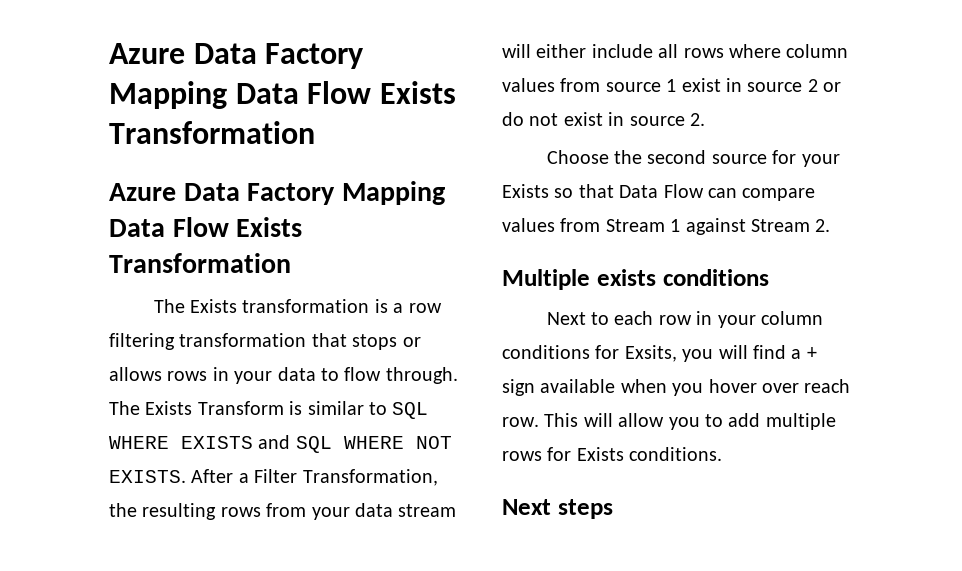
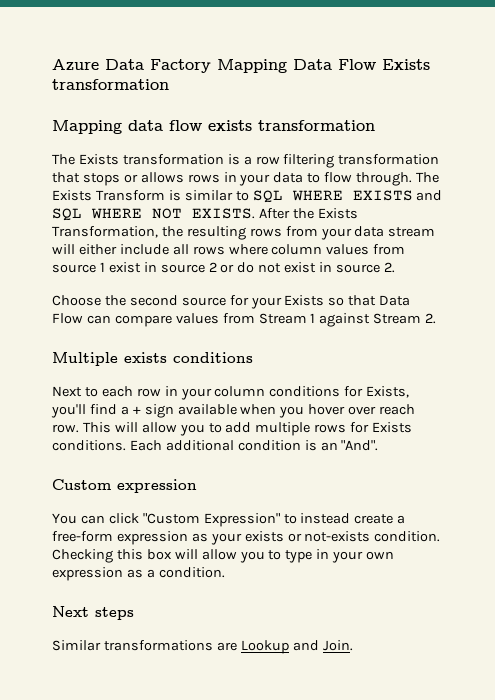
[109,43,364,69] [109,81,456,109] [109,121,315,144] [109,181,445,205] [109,217,303,237] [109,253,291,273] Azure Data Factory Mapping Data Flow Exists Transformation // Azure Data Factory Mapping Data Flow Exists Transformation -> [52,59,430,73] [52,79,169,90] [52,120,375,134] Azure Data Factory Mapping Data Flow Exists transformation // Mapping data flow exists transformation
[238,469,298,483] a Filter -> [292,208,358,219] the Exists
[624,345,748,362] Exsits, you will -> [366,386,410,398] [51,404,86,418] Exists, you'll
[502,499,613,519] // Next steps -> [129,440,379,451] [52,479,197,493] [52,513,406,527] [52,531,441,545] [52,549,395,563] [52,567,225,581] [52,606,134,620] [52,640,353,654] Each additional condition is an "And". // Custom expression // You can click "Custom Expression" to instead create a free-form expression as your exists or not-exists condition. Checking this box will allow you to type in your own expression as a condition. // Next steps // Similar transformations are Lookup and Join.

